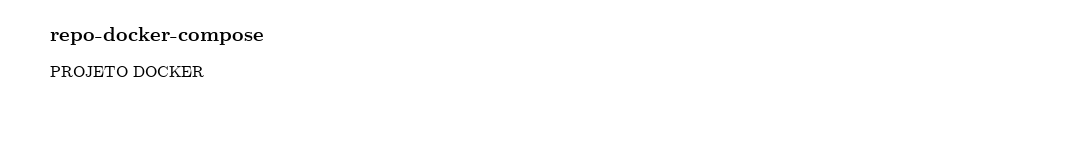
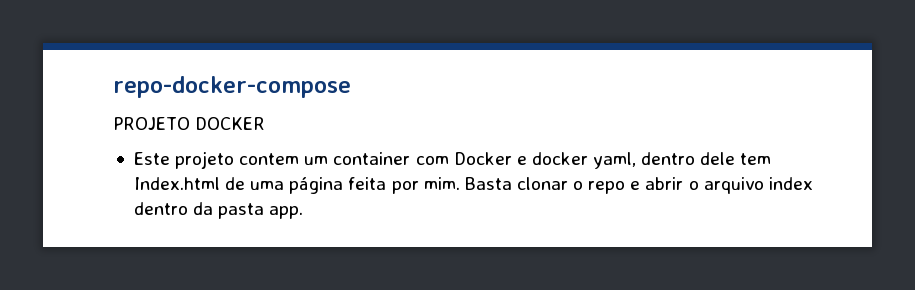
(204, 71) none -> [133,151,772,169] [133,177,813,194] [133,202,304,219] // Este projeto contem um container com Docker e docker yaml, dentro dele tem Index.html de uma página feita por mim. Basta clonar o repo e abrir o arquivo index dentro da pasta app.

